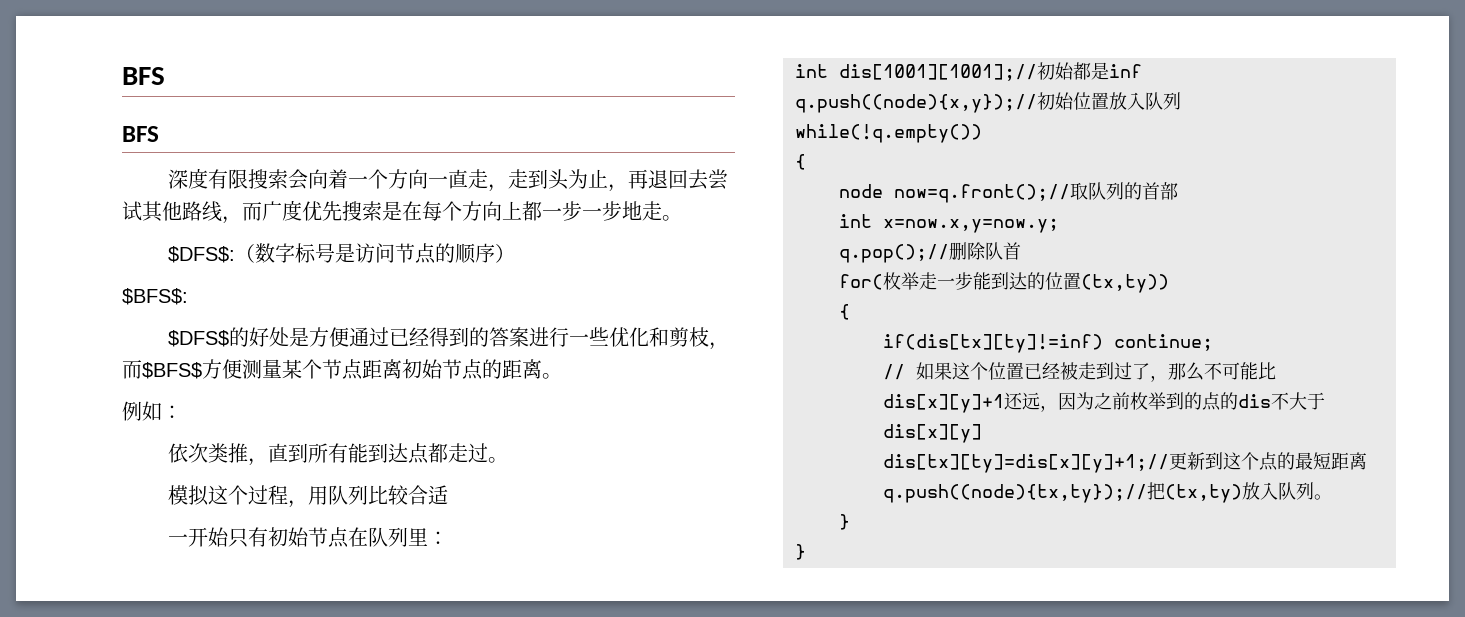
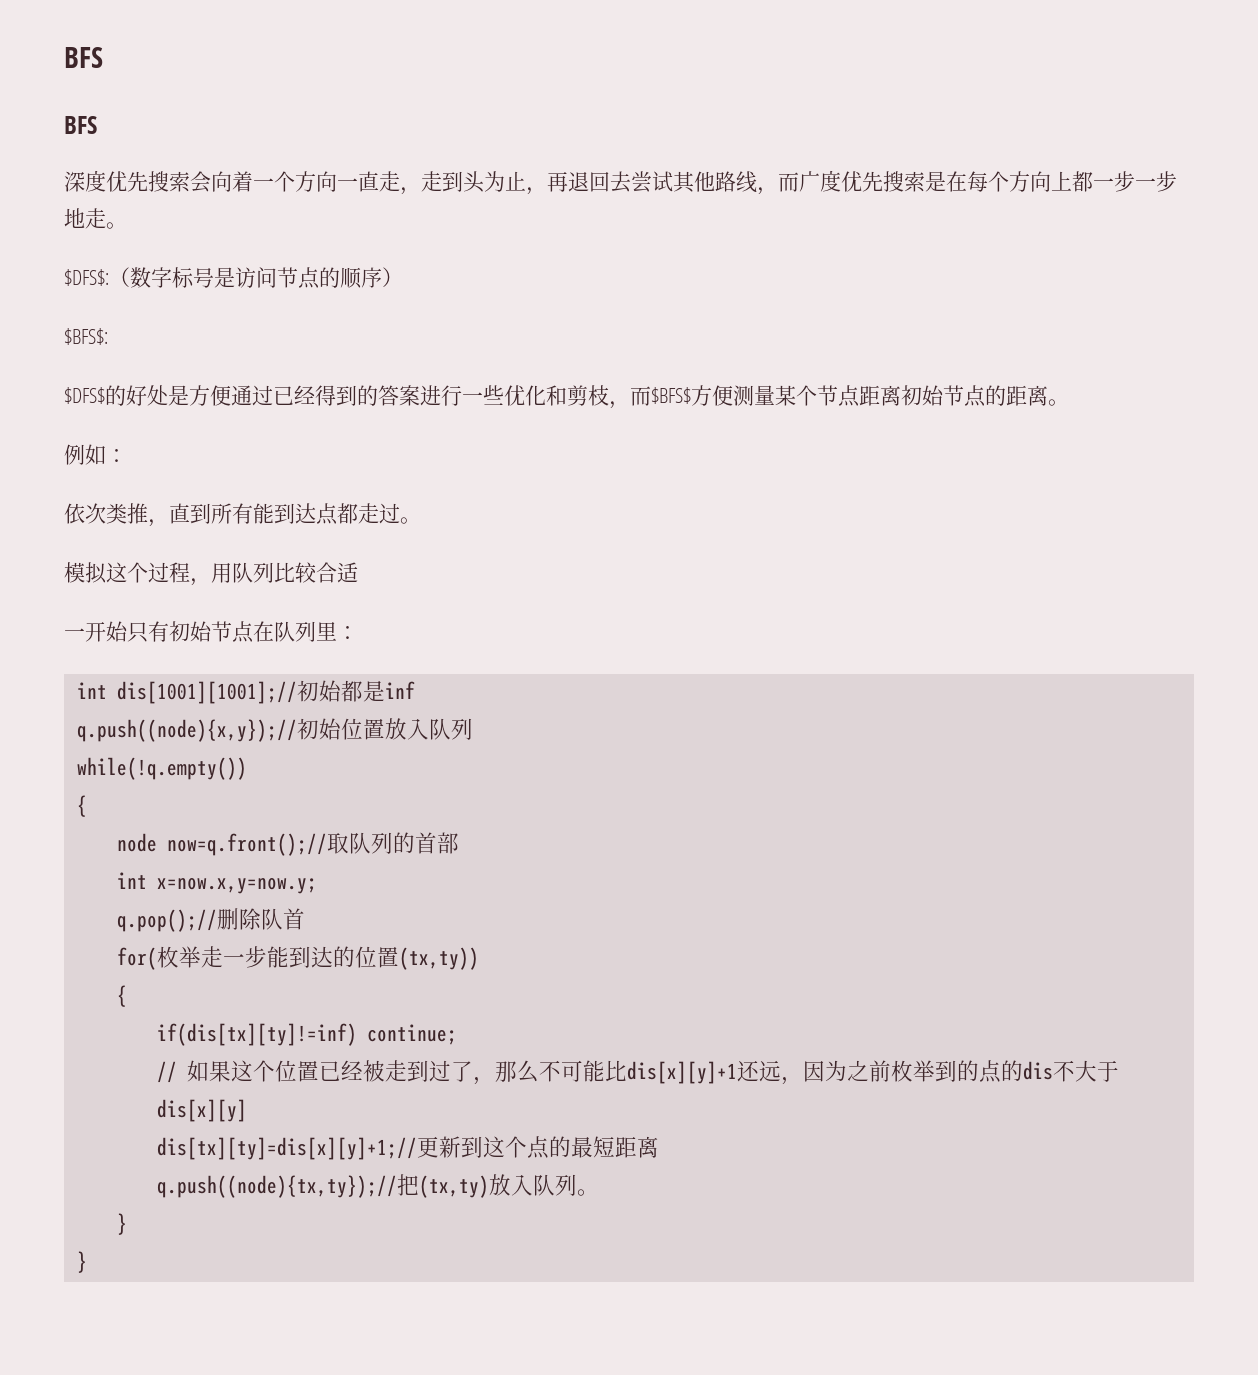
[208,169,249,189] 有限 -> [106,171,148,192] 优先

